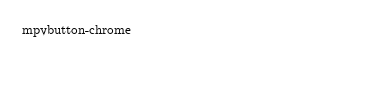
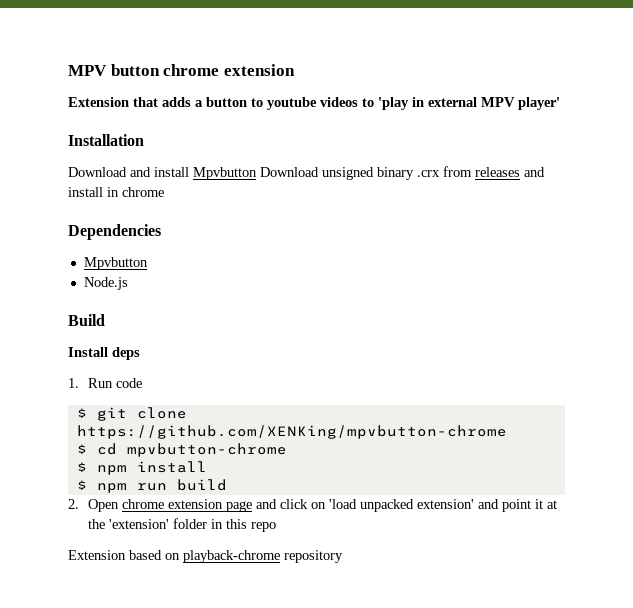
[22,25,131,37] mpvbutton-chrome -> [68,64,295,76] [68,97,560,110] [68,134,144,146] [68,166,545,180] [68,187,164,197] [68,224,161,240] [83,257,148,270] [83,277,128,290] [68,314,105,326] [68,347,140,360] [68,378,142,388] [76,407,187,421] [76,425,507,439] [76,443,287,457] [76,461,207,475] [76,479,227,493] [68,499,557,512] [87,518,276,532] [68,550,343,563] MPV button chrome extension // Extension that adds a button to youtube videos to 'play in external MPV player' // Installation // Download and install Mpvbutton Download unsigned binary .crx from releases and install in chrome // Dependencies // Mpvbutton // Node.js // Build // Install deps // 1. Run code // $ git clone https://github.com/XENKing/mpvbutton-chrome // $ cd mpvbutton-chrome // $ npm install // $ npm run build // 2. Open chrome extension page and click on 'load unpacked extension' and point it at the 'extension' folder in this repo // Extension based on playback-chrome repository

